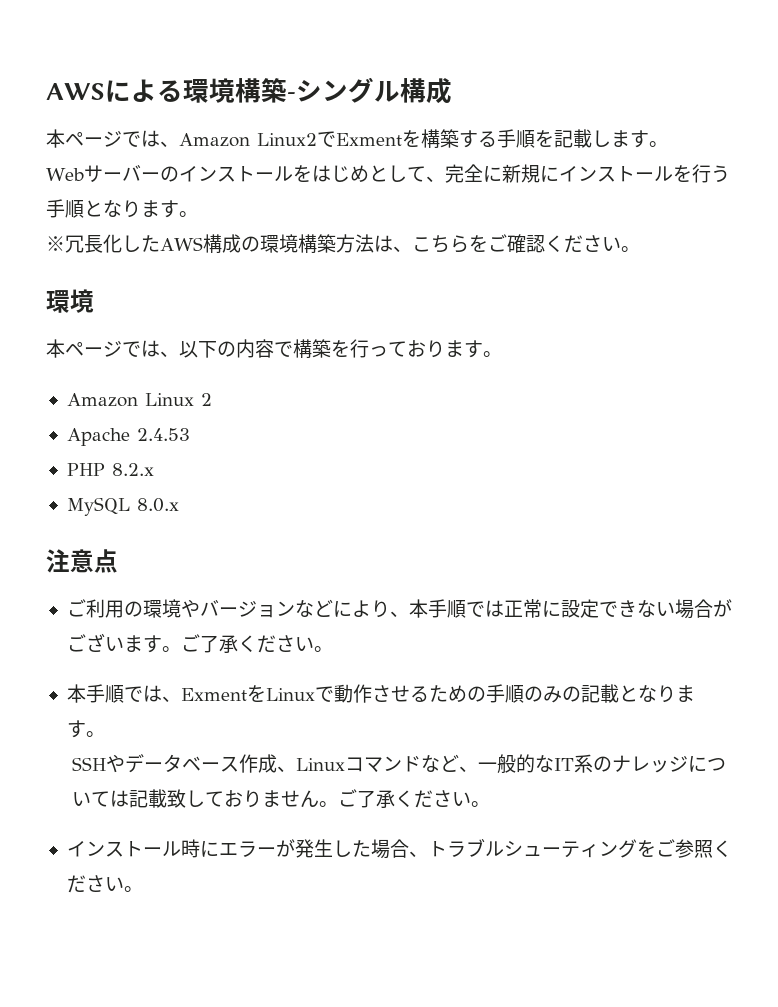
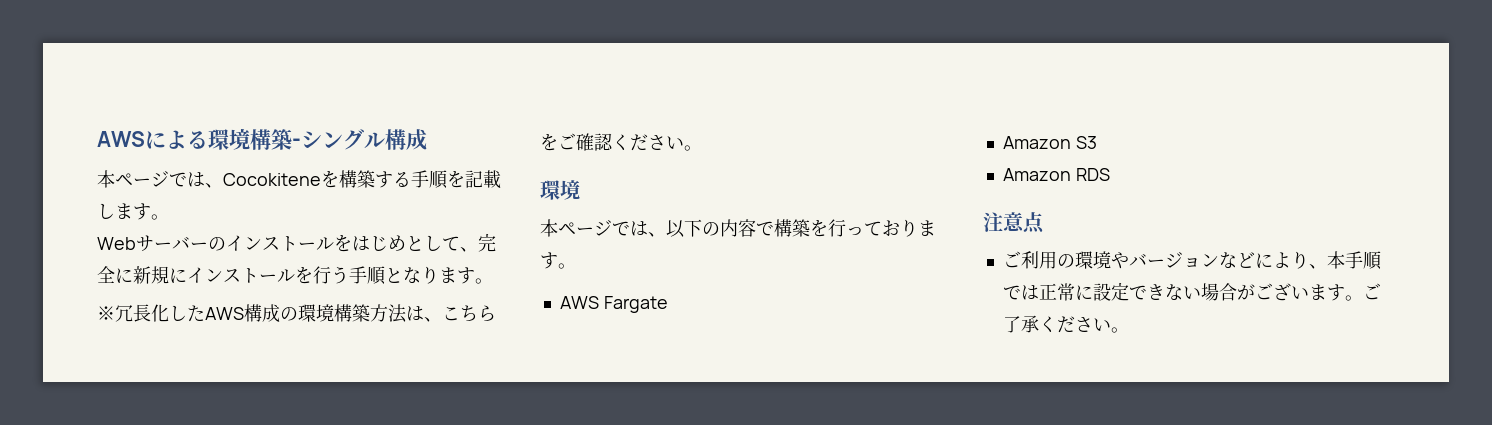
[179,131,402,147] Amazon Linux2でExment -> [223,173,321,186] Cocokitene
[66,393,212,407] [66,428,190,446] [66,463,154,476] [66,497,179,516] // Amazon Linux 2 // Apache 2.4.53 // PHP 8.2.x // MySQL 8.0.x -> [559,296,668,313] [1002,136,1097,149] [1002,168,1110,181] // AWS Fargate // Amazon S3 // Amazon RDS
[66,684,695,703] [66,720,105,738] [72,754,727,773] [72,789,491,808] [66,838,732,859] [66,875,143,893] // 本手順では、ExmentをLinuxで動作させるための手順のみの記載となります。 // SSHやデータベース作成、Linuxコマンドなど、一般的なIT系のナレッジについては記載致しておりません。ご了承ください。 // インストール時にエラーが発生した場合、トラブルシューティングをご参照ください。 -> (1129, 330) none

